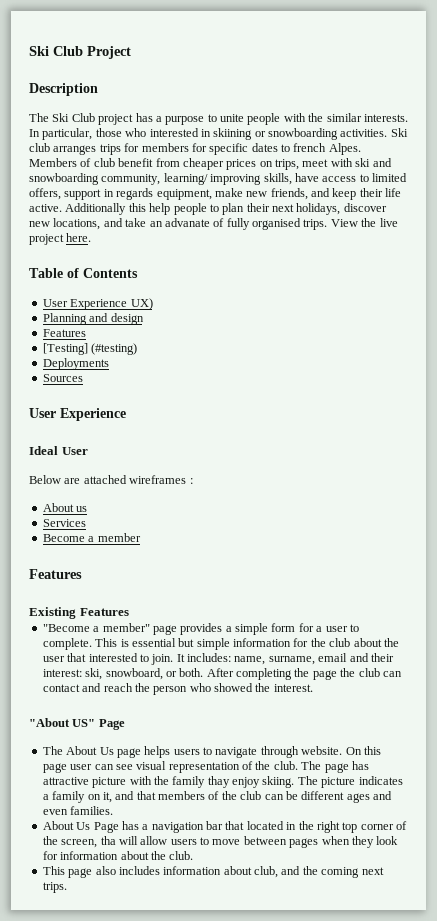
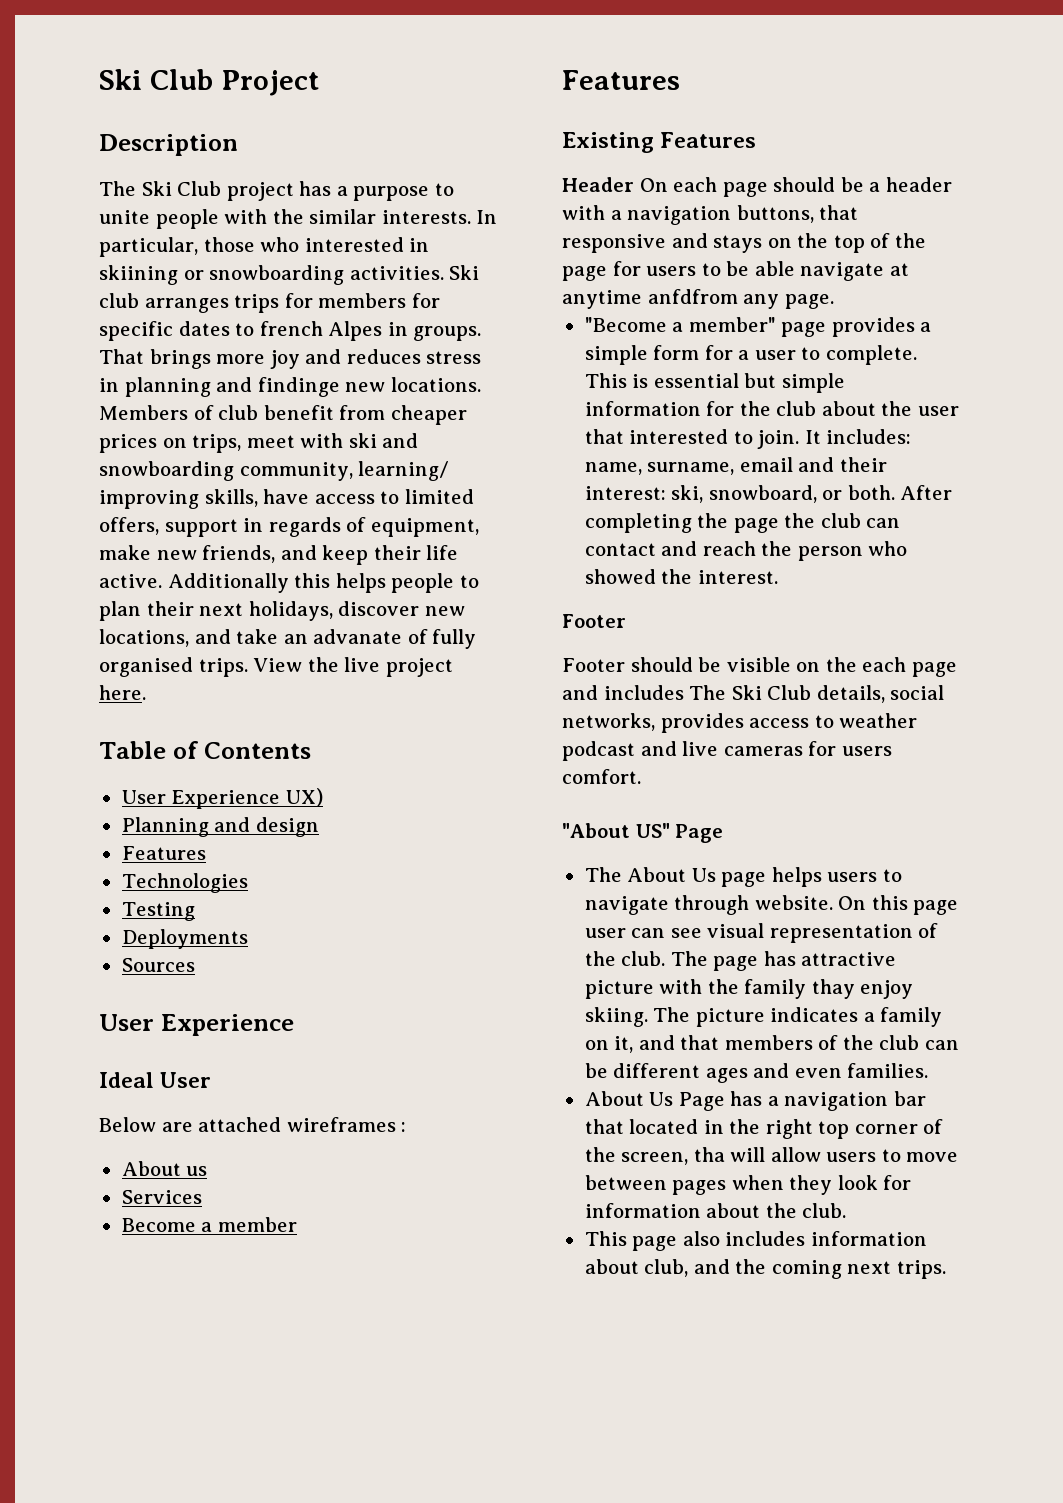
[328,143,361,155] Alpes. -> [328,321,482,341] [99,349,482,369] [99,377,481,397] Alpes in groups. That brings more joy and reduces stress in planning and findinge new locations.
(154, 194) none -> [346,517,367,532] of
[149,203,171,215] help -> [335,573,386,593] helps
[42,343,138,355] [Testing] (#testing) -> [121,873,248,893] [121,902,195,921] Technologies // Testing
(129, 612) none -> [562,177,952,197] [562,205,859,225] [562,233,926,253] [562,261,909,281] [562,289,834,309] // Header On each page should be a header with a navigation buttons, that responsive and stays on the top of the page for users to be able navigate at anytime anfdfrom any page.
(313, 688) none -> [562,614,626,628] [562,657,957,677] [562,685,945,703] [562,713,918,733] [562,741,892,761] [562,769,641,784] // Footer // Footer should be visible on the each page and includes The Ski Club details, social networks, provides access to weather podcast and live cameras for users comfort.

